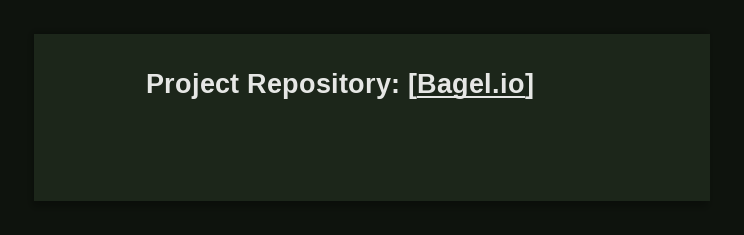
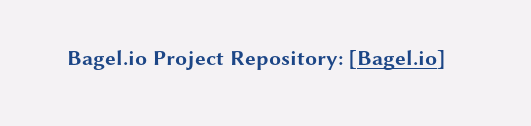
(146, 86) none -> [67,50,147,70] Bagel.io

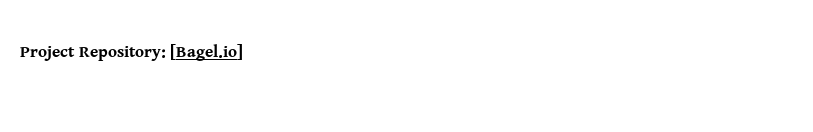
[67,50,147,70] Bagel.io -> (20, 53) none

